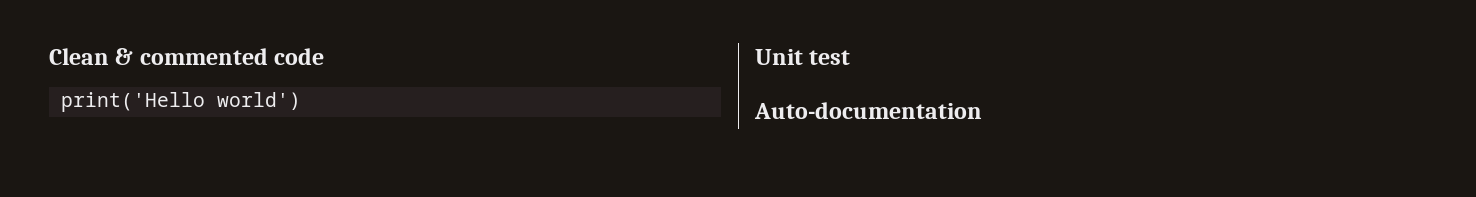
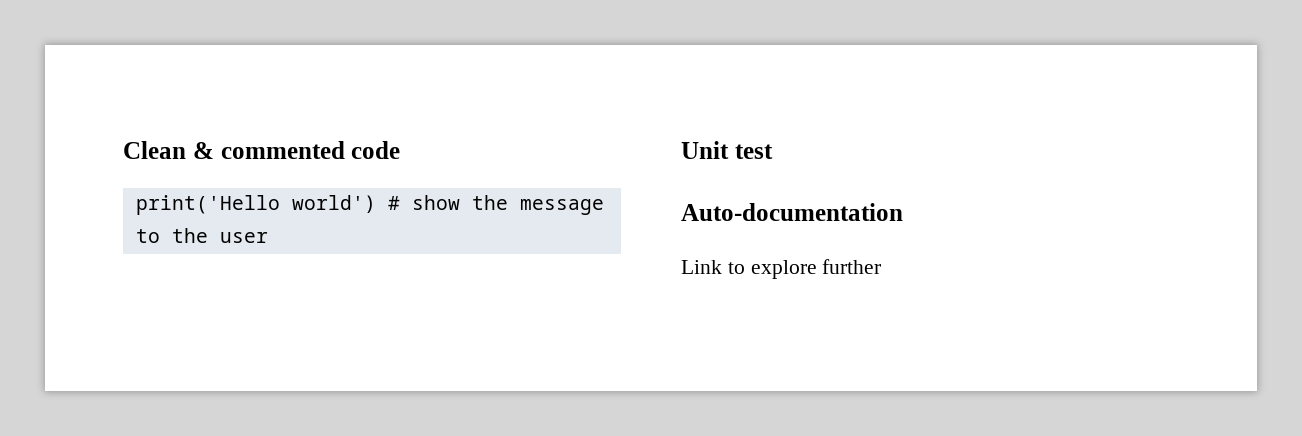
(302, 101) none -> [387,195,604,215] [135,228,268,243] # show the message to the user
(982, 110) none -> [681,259,882,279] // Link to explore further

